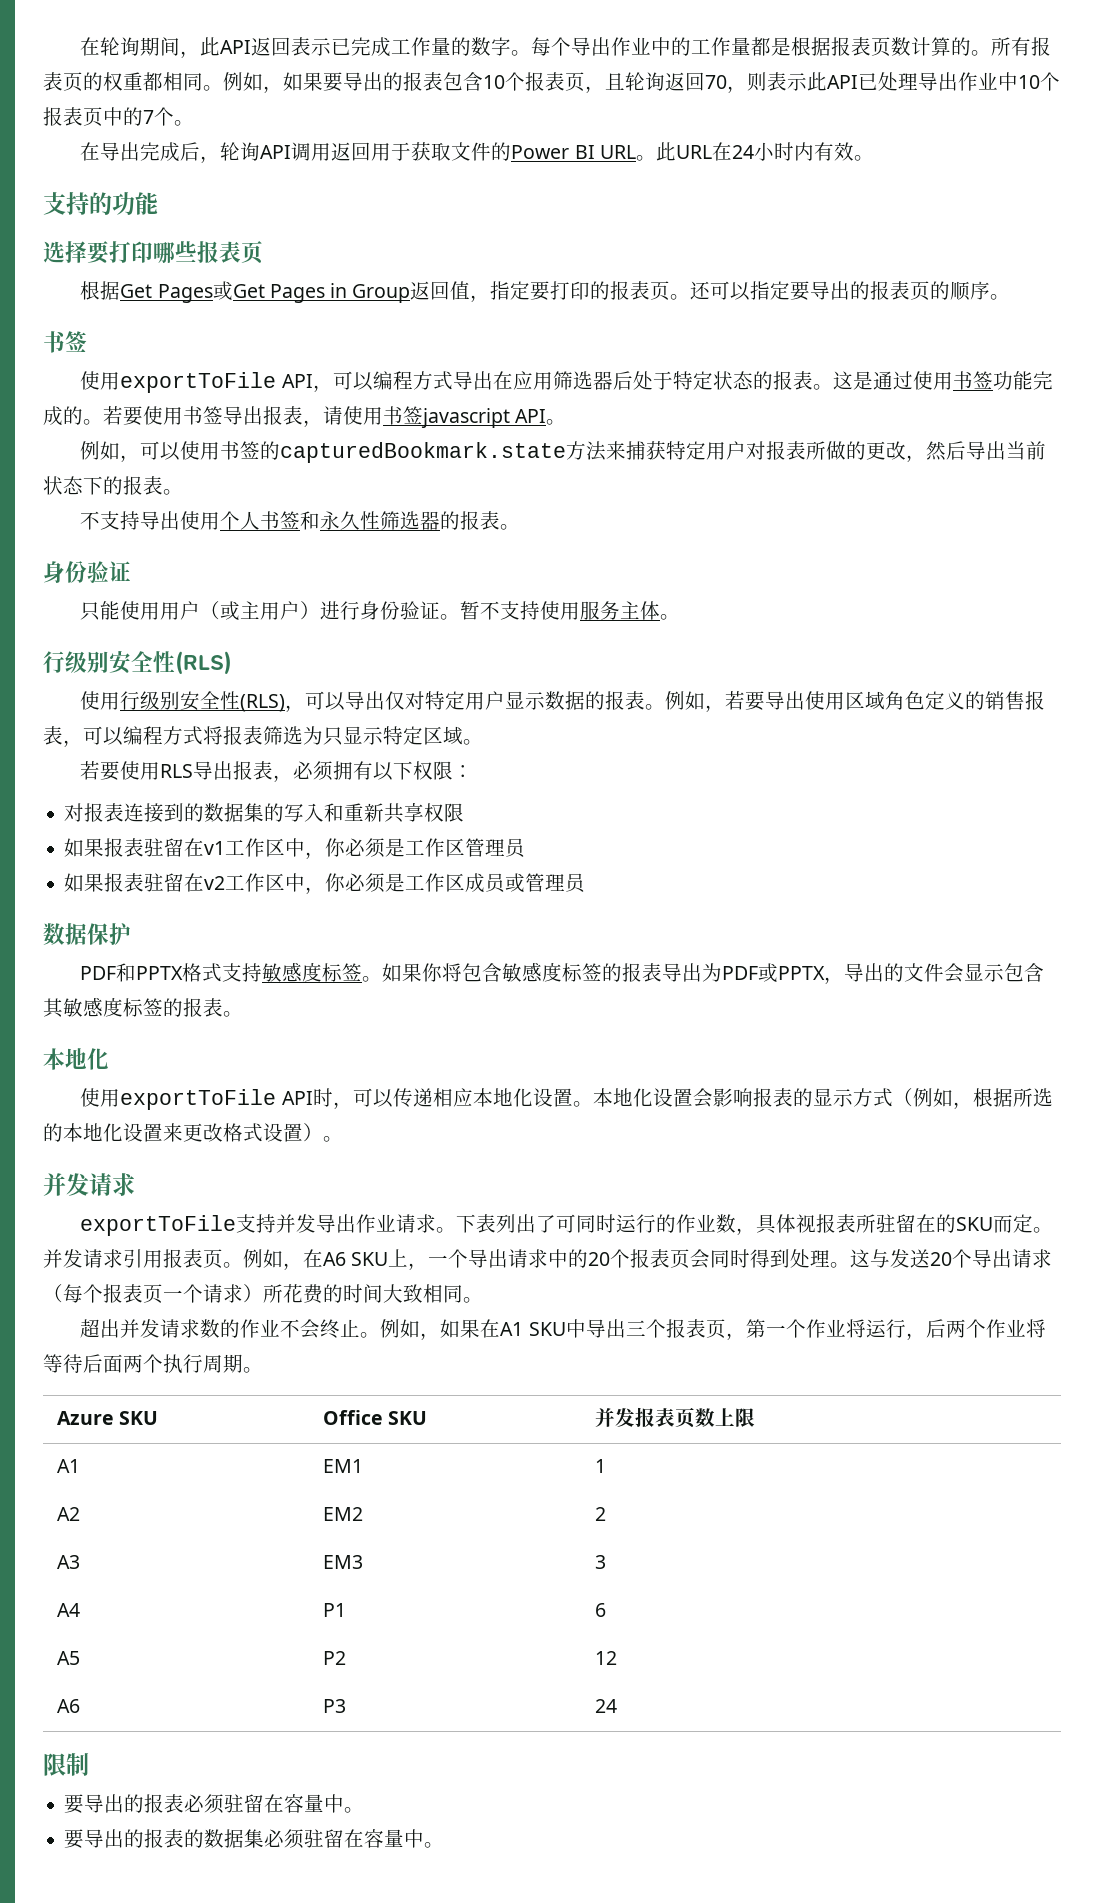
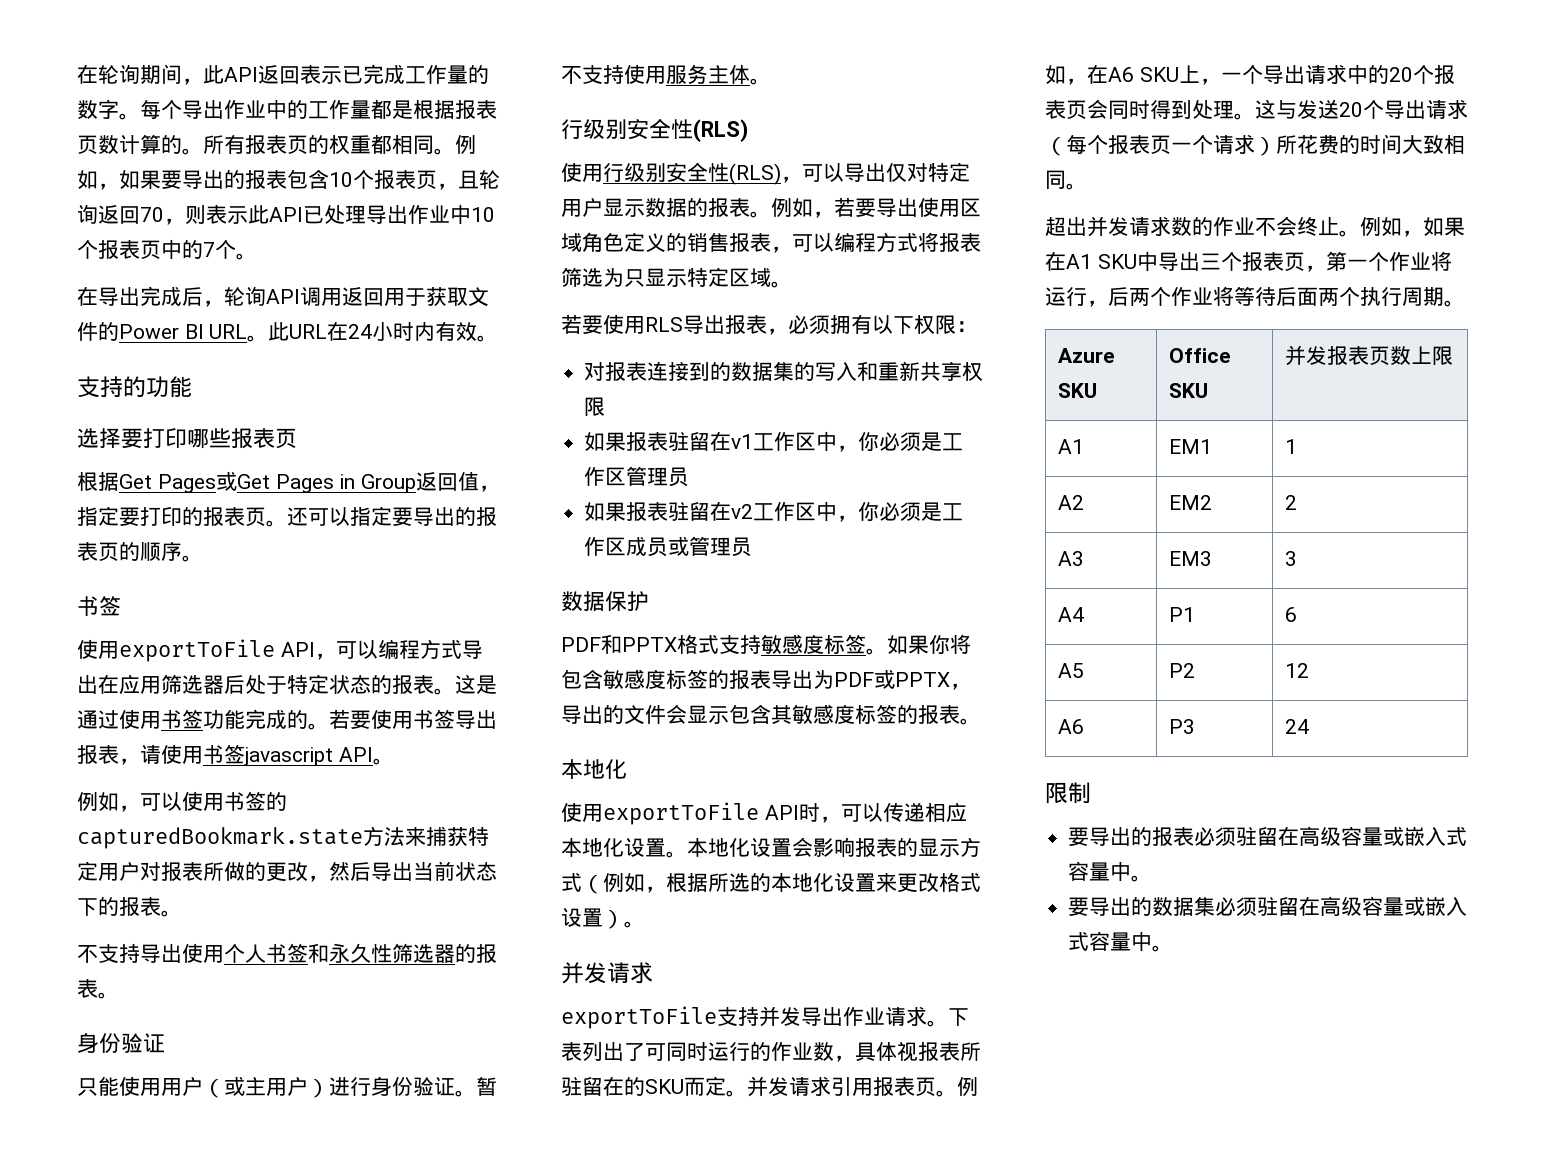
(285, 1803) none -> [1299,826,1468,846] 高级容量或嵌入式
[144,1829,205,1848] 报表的 -> (1153, 906) none
(365, 1838) none -> [1320,896,1468,916] [1068,932,1090,951] 高级容量或嵌入式

